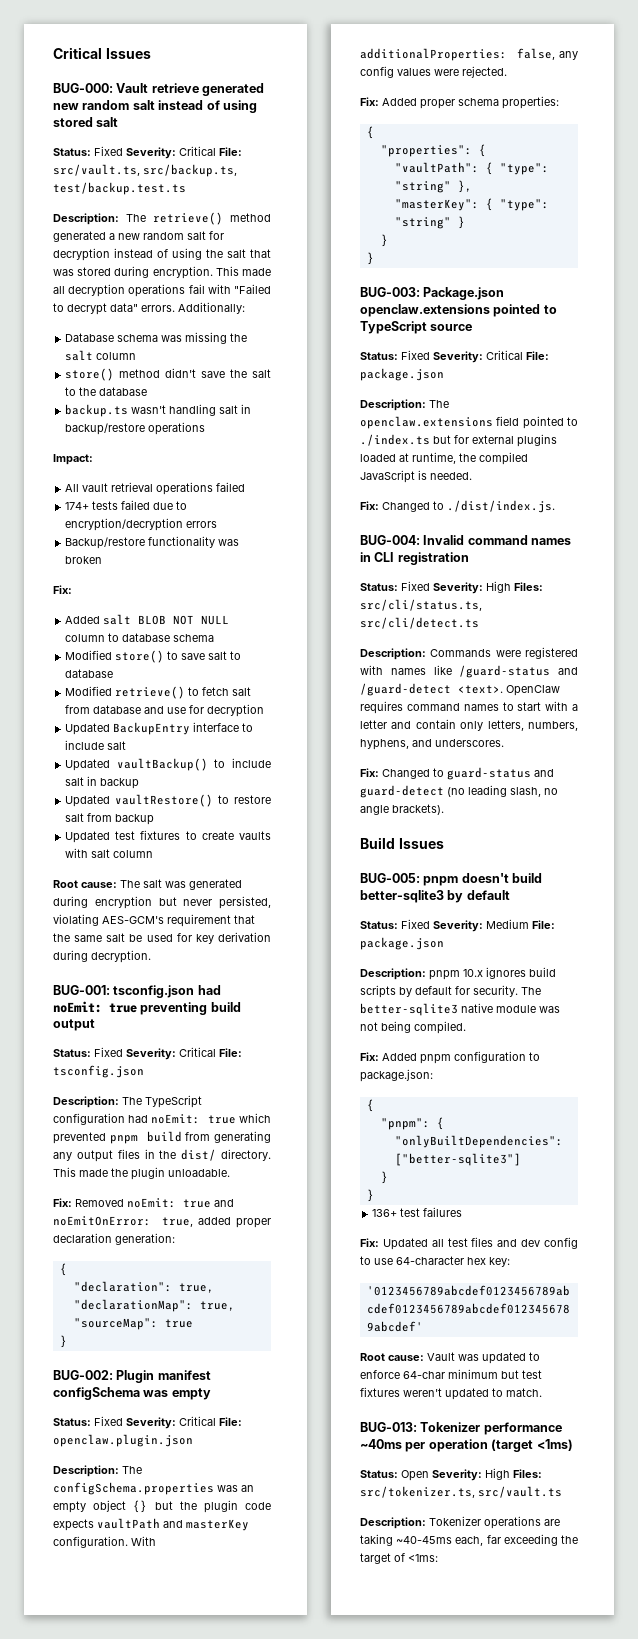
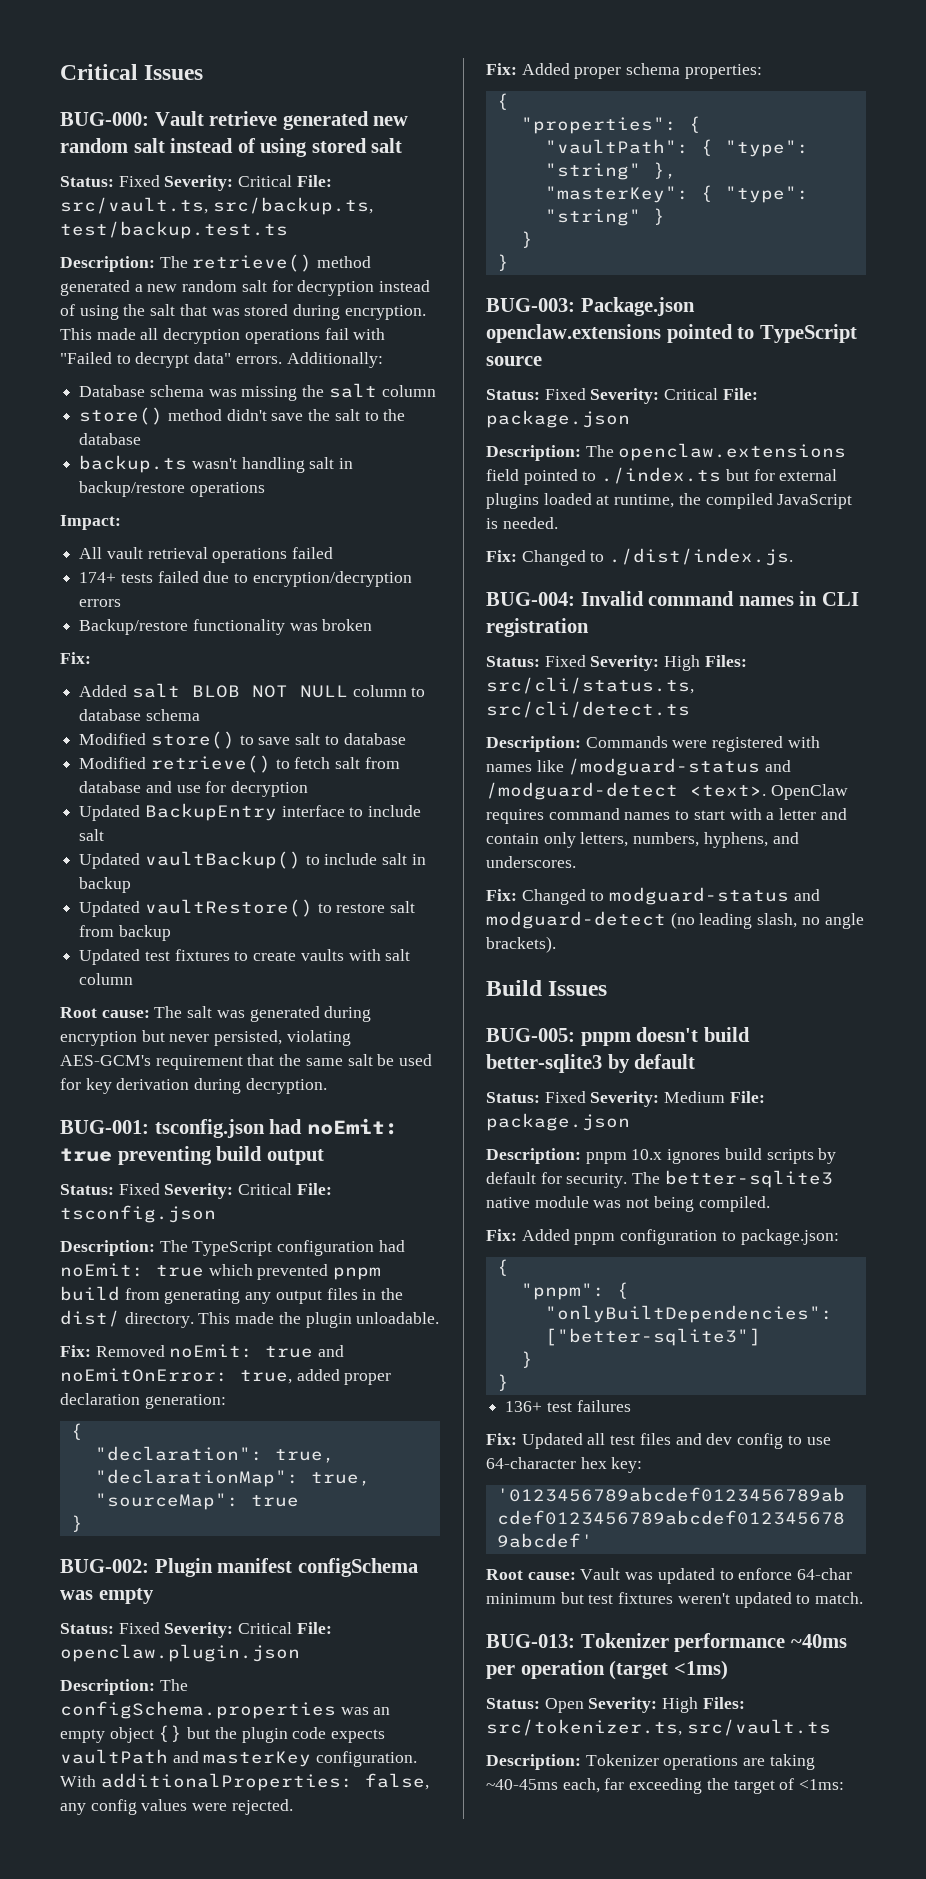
[459,665,578,678] [360,683,451,696] /guard-status and /guard-detect -> [568,758,792,776] [486,782,678,800] /modguard-status and /modguard-detect
[447,767,554,780] [360,785,444,798] guard-status and guard-detect -> [609,887,820,905] [486,911,666,929] modguard-status and modguard-detect

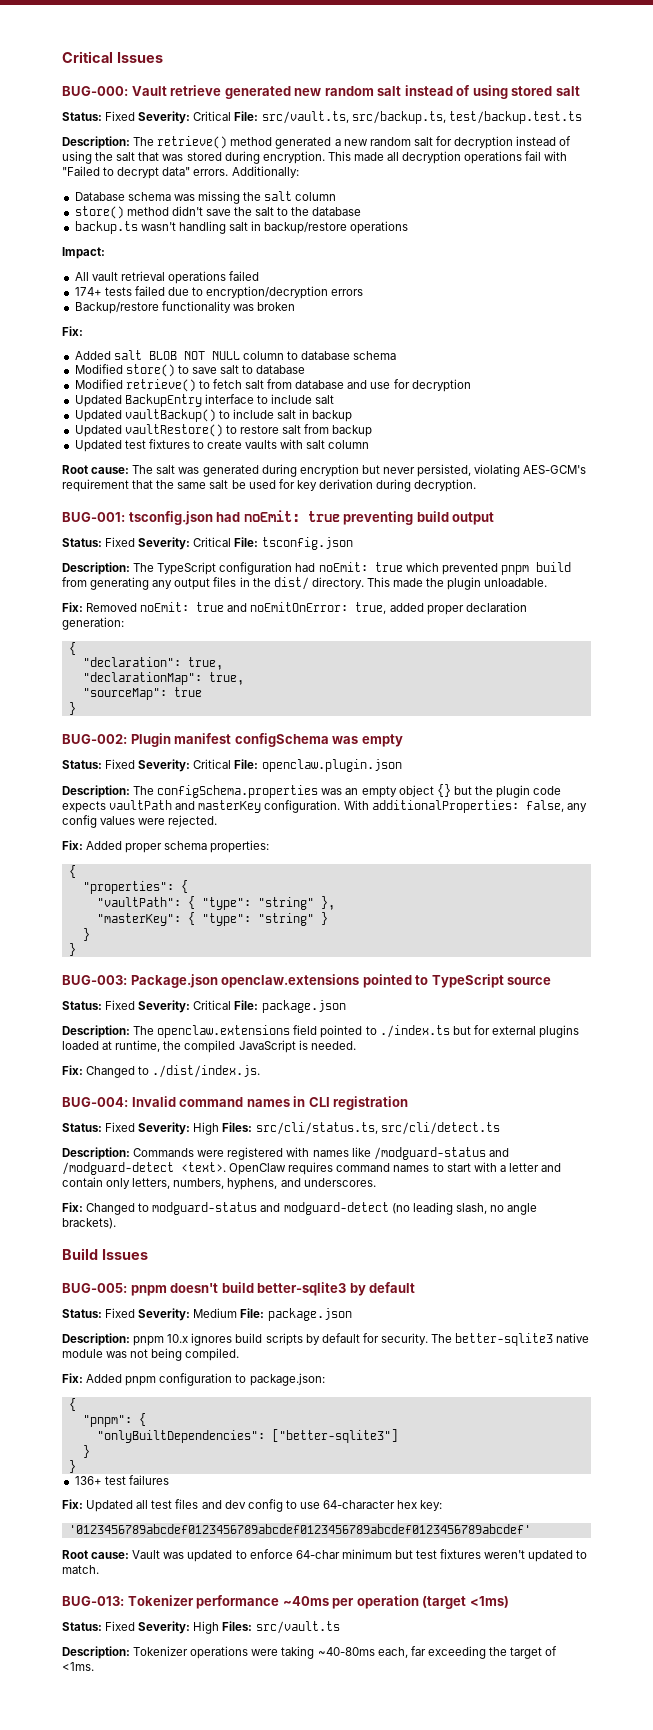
[544,1697,745,1713] [486,1719,682,1736] Open Severity: High Files: src/tokenizer.ts, -> [105,1621,253,1634] Fixed Severity: High Files:
[743,1754,815,1770] [486,1779,558,1790] are taking ~40-45ms -> [251,1646,375,1659] were taking ~40-80ms
[799,1779,845,1790] <1ms: -> [62,1662,94,1671] <1ms.

